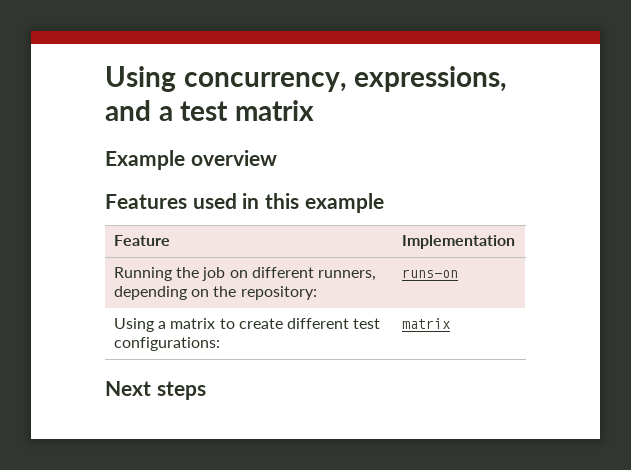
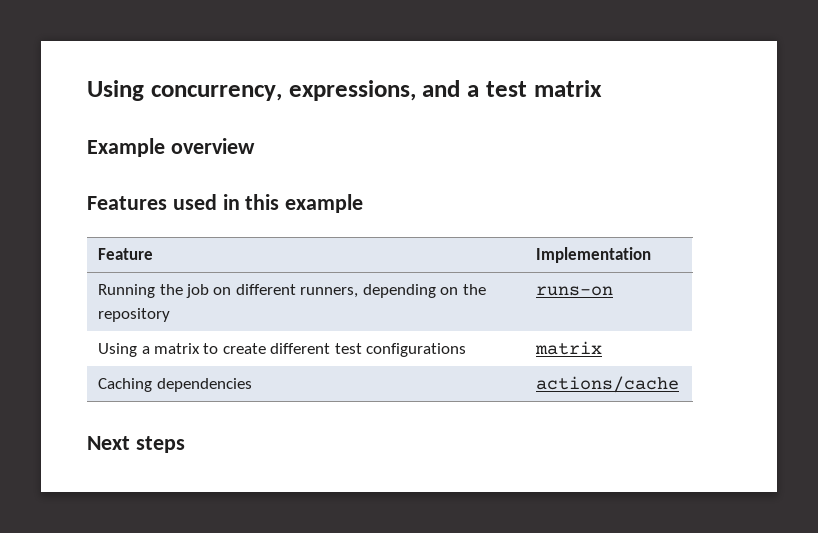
[240,286,317,300] repository: -> [98,308,171,322] repository
[113,337,220,351] [401,318,450,329] configurations: | matrix -> [366,343,467,357] [535,341,603,355] [98,378,252,392] [536,376,680,393] configurations | matrix // Caching dependencies | actions/cache

